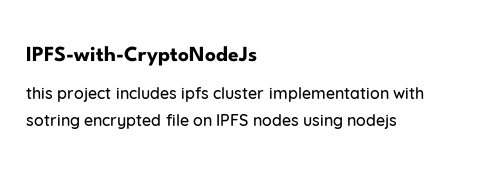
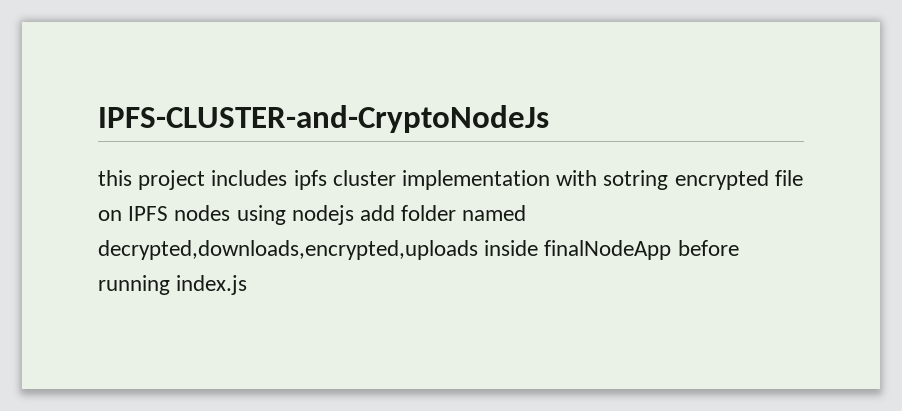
[26,46,257,66] IPFS-with-CryptoNodeJs -> [98,105,549,133] IPFS-CLUSTER-and-CryptoNodeJs
(398, 121) none -> [360,205,527,221] [98,240,739,260] [98,275,248,295] add folder named decrypted,downloads,encrypted,uploads inside finalNodeApp before running index.js

